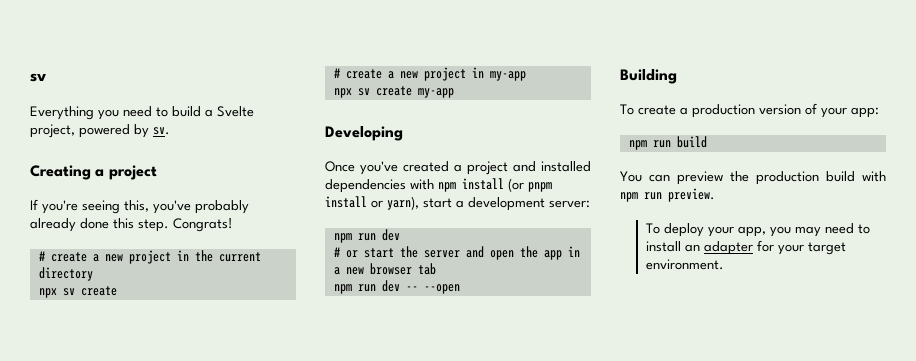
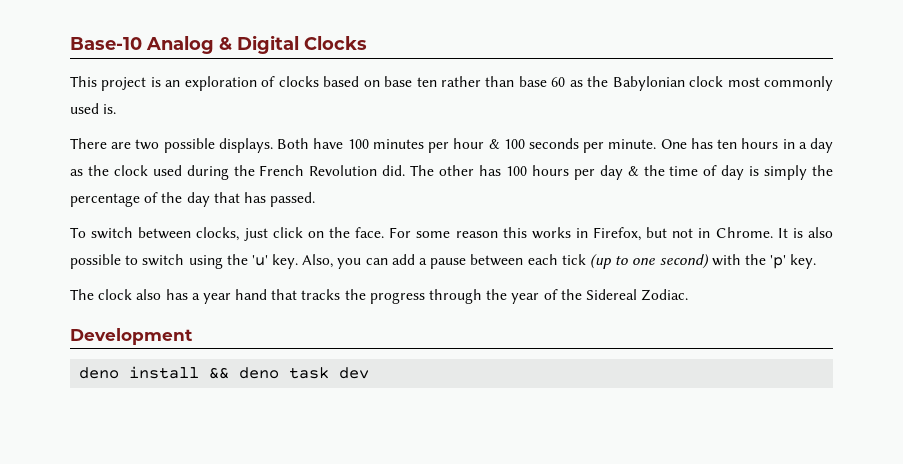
[30,73,46,82] [30,106,254,120] [30,124,170,138] [30,165,157,180] [30,199,249,214] [30,218,233,232] [38,250,261,264] [38,267,93,281] [38,286,117,298] [333,67,526,81] [333,86,454,98] [325,126,403,141] [325,161,591,175] [325,178,552,193] [325,196,590,211] [333,229,400,243] [333,246,580,260] [333,263,436,275] [333,280,460,294] [620,69,677,84] [620,103,879,118] [628,136,707,150] [620,171,886,185] [620,188,715,202] [646,223,871,237] [646,240,847,255] [646,259,725,270] sv // Everything you need to build a Svelte project, powered by sv. // Creating a project // If you're seeing this, you've probably already done this step. Congrats! // # create a new project in the current directory // npx sv create // # create a new project in my-app // npx sv create my-app // Developing // Once you've created a project and installed dependencies with npm install (or pnpm install or yarn), start a development server: // npm run dev // # or start the server and open the app in a new browser tab // npm run dev -- --open // Building // To create a production version of your app: // npm run build // You can preview the production build with npm run preview. // To deploy your app, you may need to install an adapter for your target environment. -> [70,35,367,54] [70,76,834,91] [70,103,117,114] [70,138,834,153] [70,165,834,180] [70,192,316,207] [70,227,833,241] [70,254,817,269] [70,289,689,304] [70,328,193,345] [79,366,370,379] Base-10 Analog & Digital Clocks // This project is an exploration of clocks based on base ten rather than base 60 as the Babylonian clock most commonly used is. // There are two possible displays. Both have 100 minutes per hour & 100 seconds per minute. One has ten hours in a day as the clock used during the French Revolution did. The other has 100 hours per day & the time of day is simply the percentage of the day that has passed. // To switch between clocks, just click on the face. For some reason this works in Firefox, but not in Chrome. It is also possible to switch using the 'u' key. Also, you can add a pause between each tick (up to one second) with the 'p' key. // The clock also has a year hand that tracks the progress through the year of the Sidereal Zodiac. // Development // deno install && deno task dev

